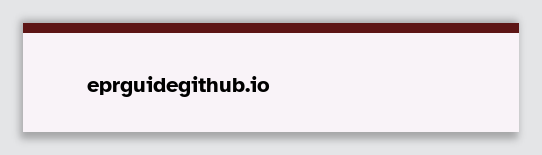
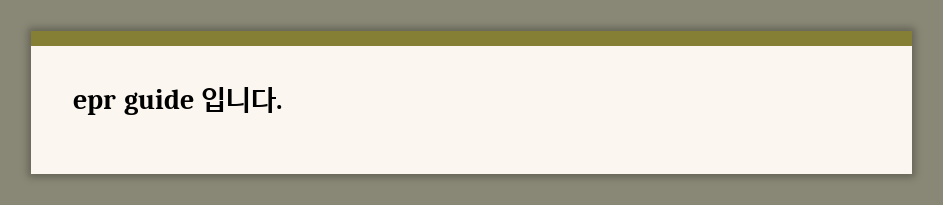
[87,76,270,97] eprguidegithub.io -> [73,87,283,115] epr guide 입니다.

